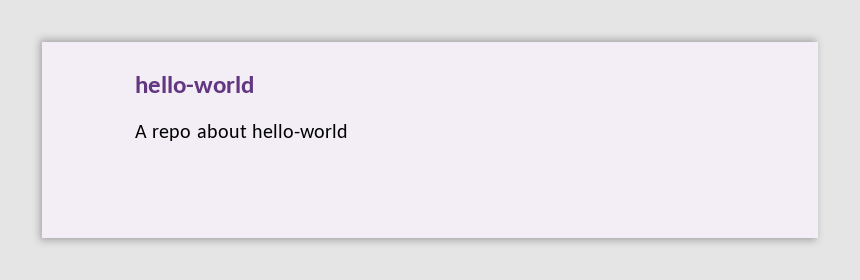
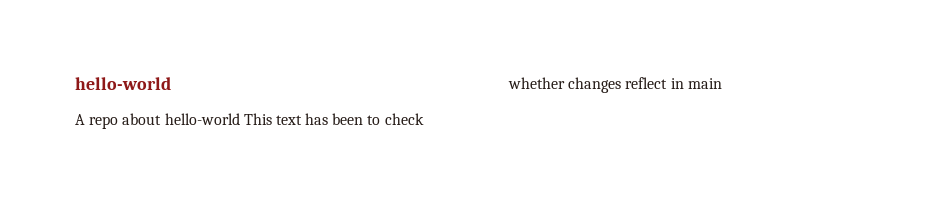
(349, 131) none -> [243,113,424,125] [508,77,722,93] This text has been to check whether changes reflect in main

